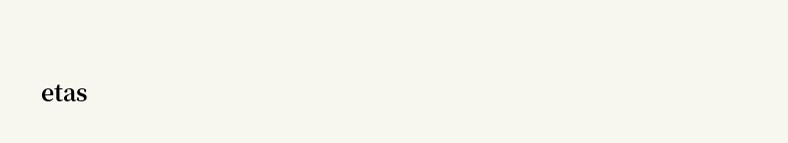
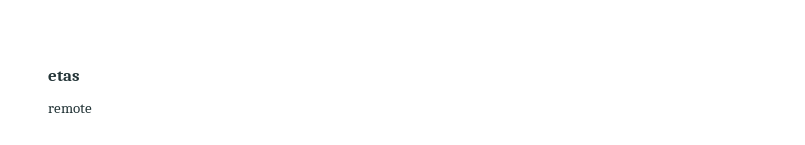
(88, 93) none -> [48,104,92,113] // remote

